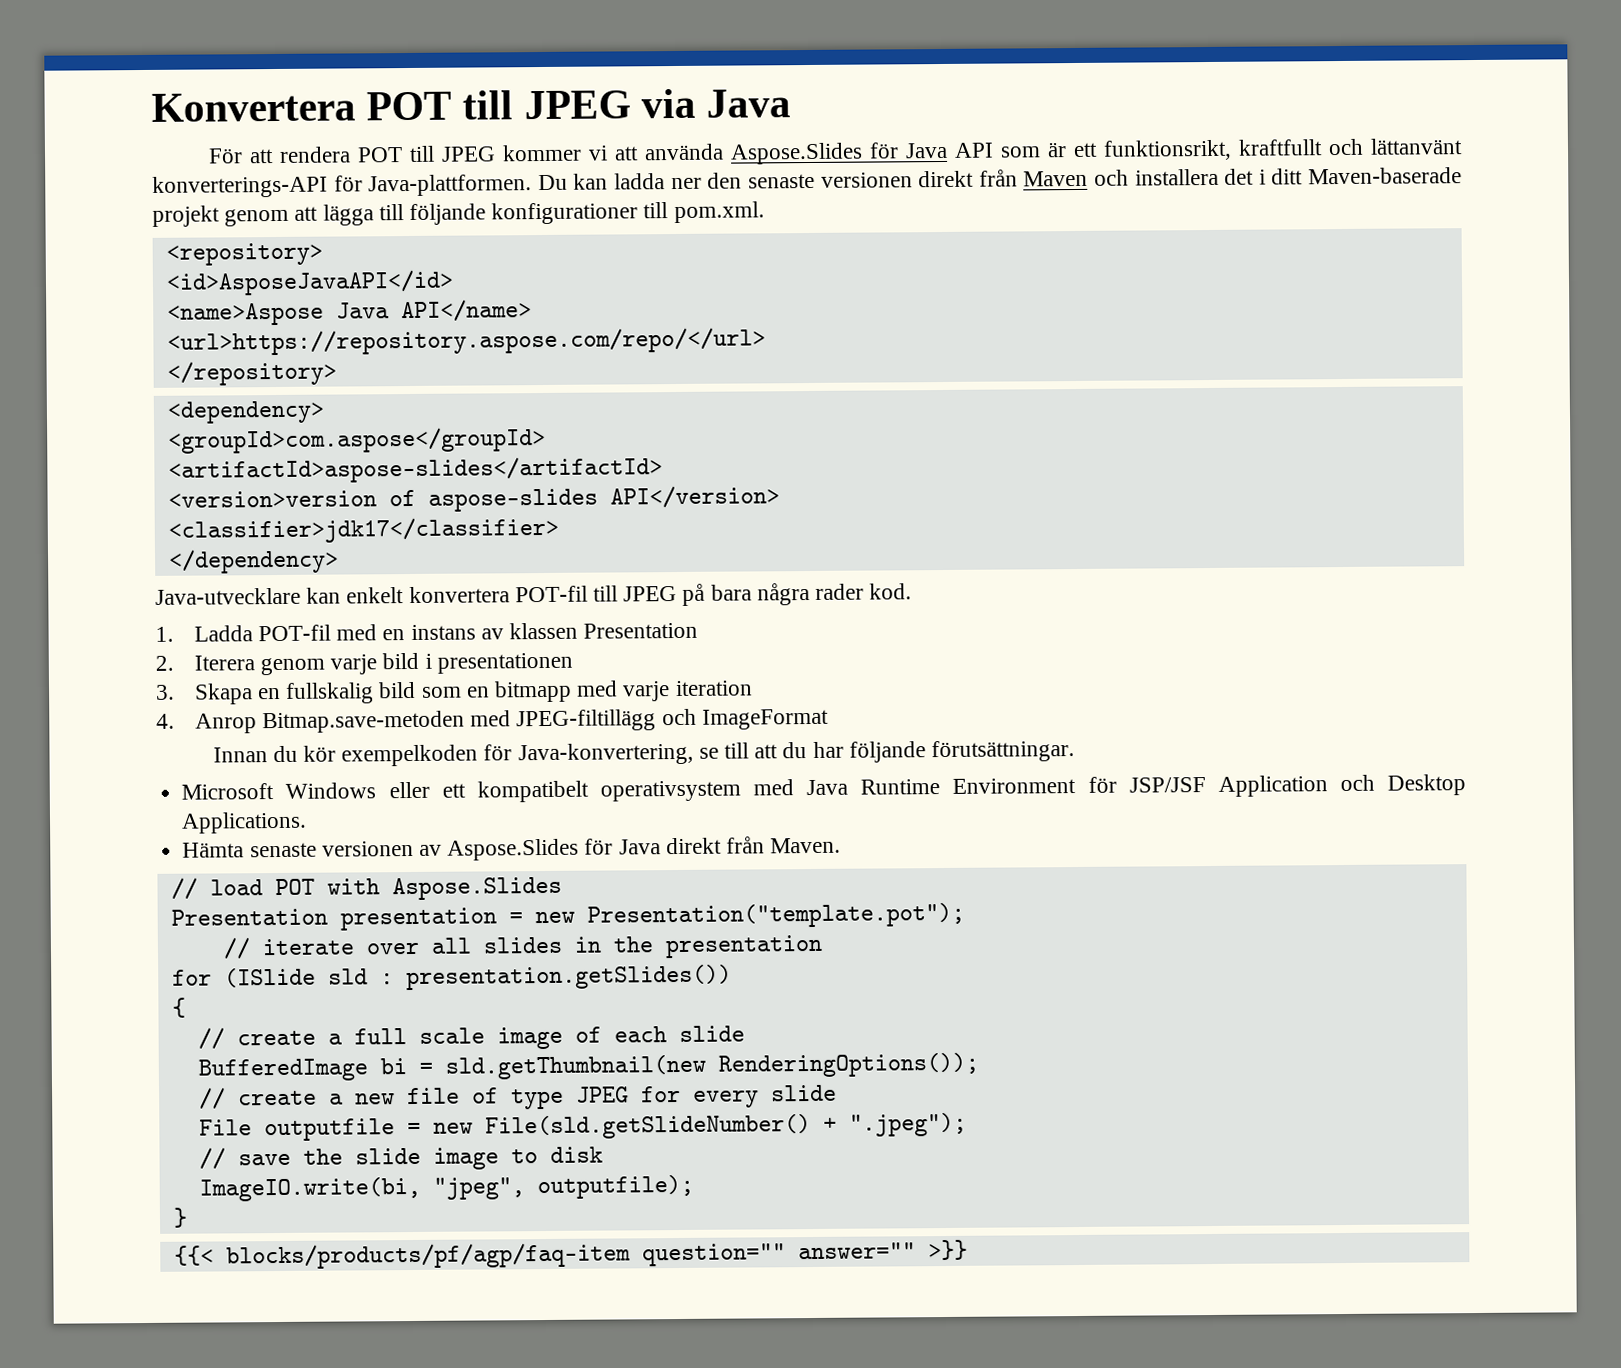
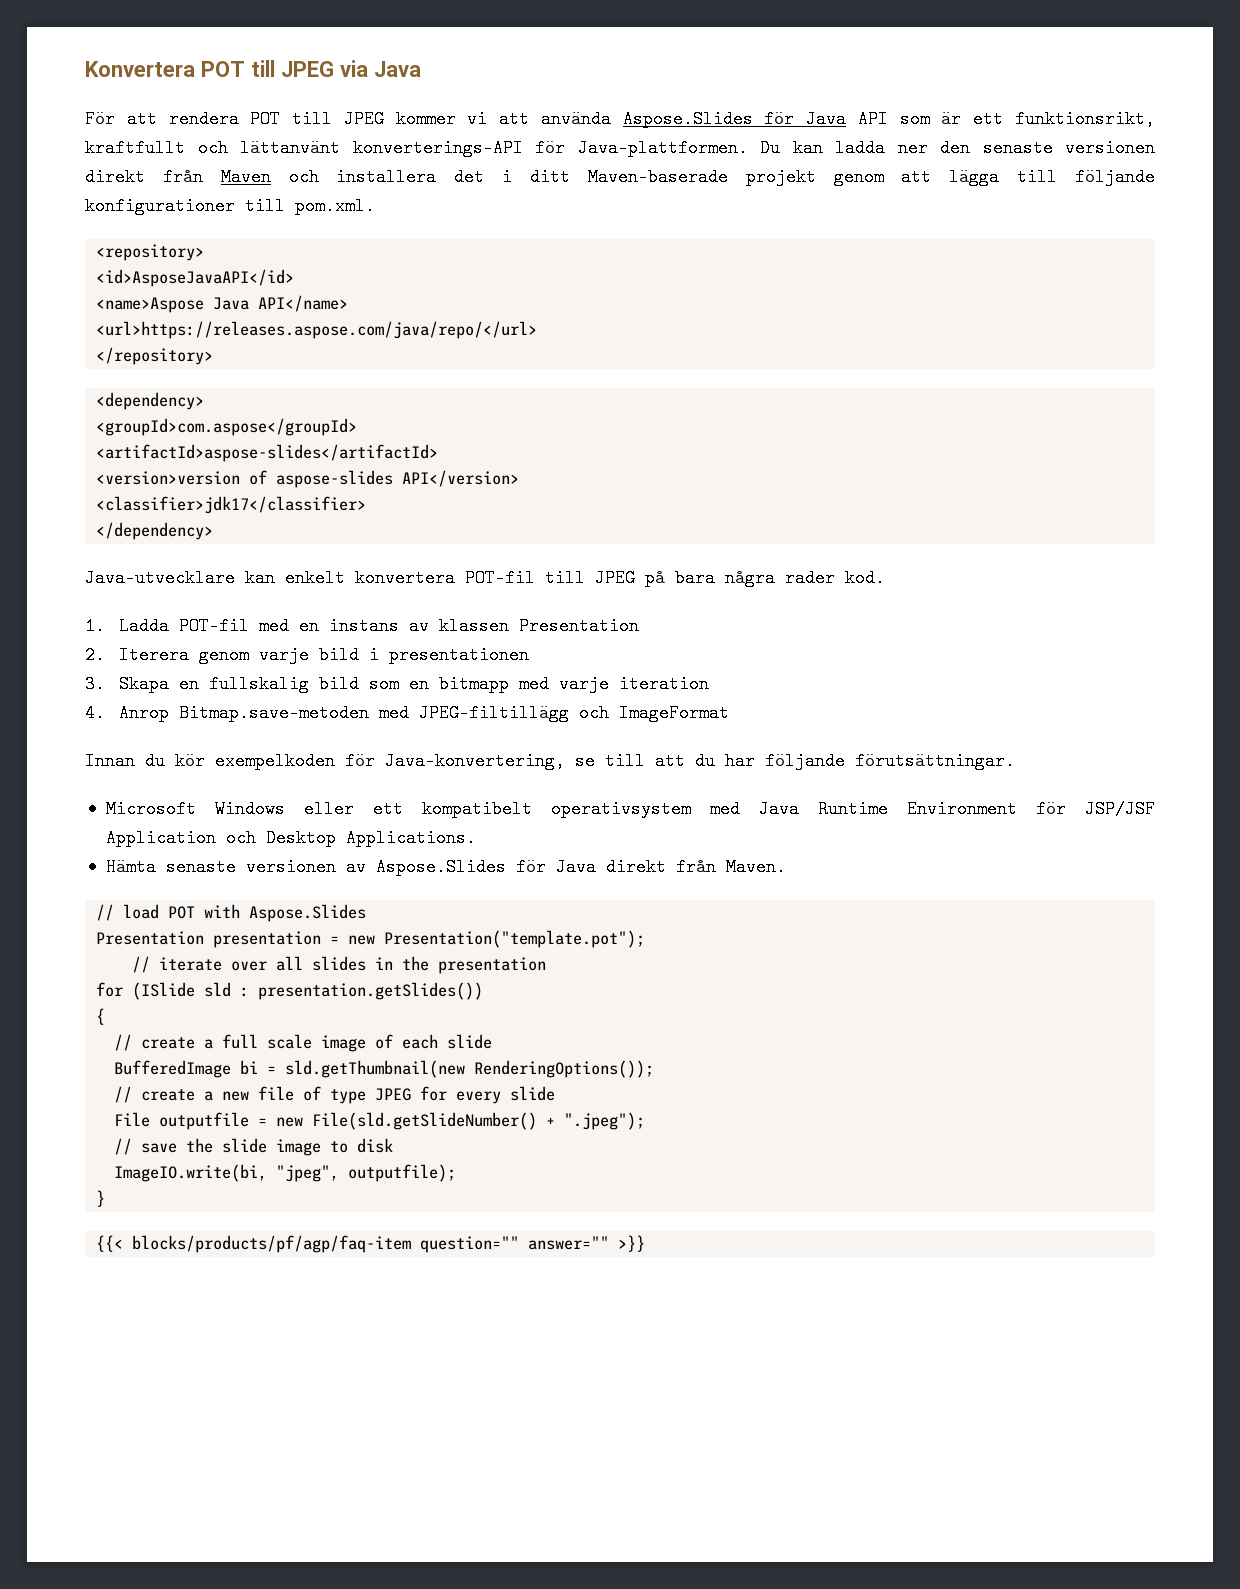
[166,327,766,356] <url>https://repository.aspose.com/repo/</url> -> [96,321,538,339] <url>https://releases.aspose.com/java/repo/</url>

